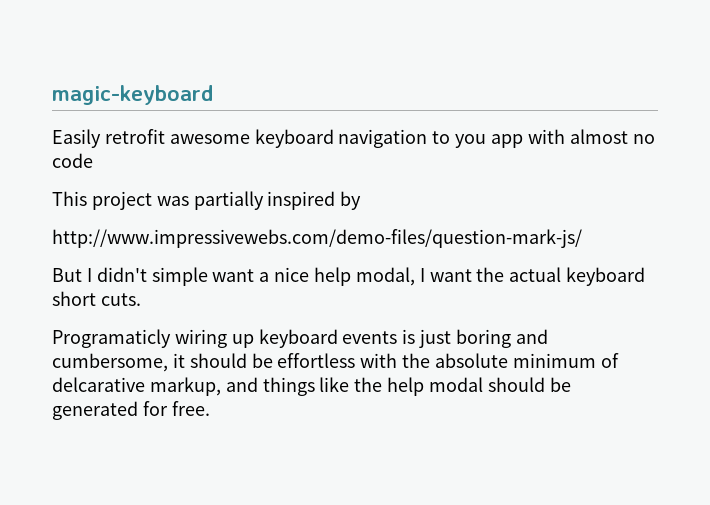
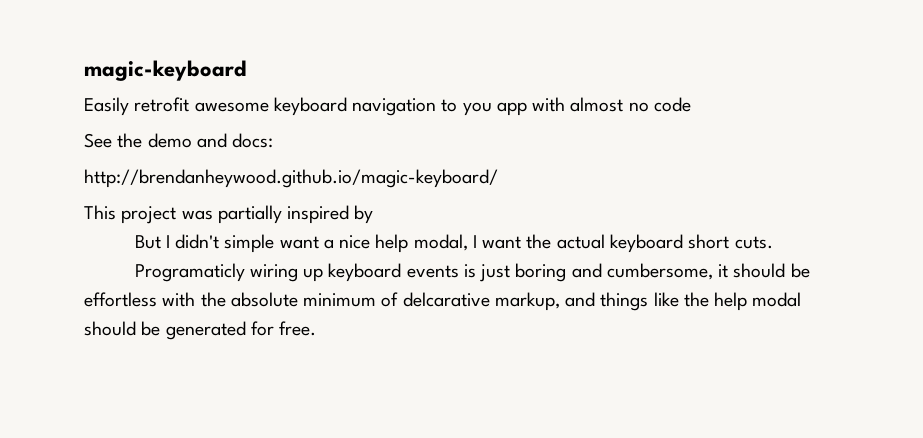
(93, 160) none -> [84,133,274,148] [84,169,498,188] // See the demo and docs: // http://brendanheywood.github.io/magic-keyboard/
[52,229,582,248] // http://www.impressivewebs.com/demo-files/question-mark-js/ -> (374, 214) none

